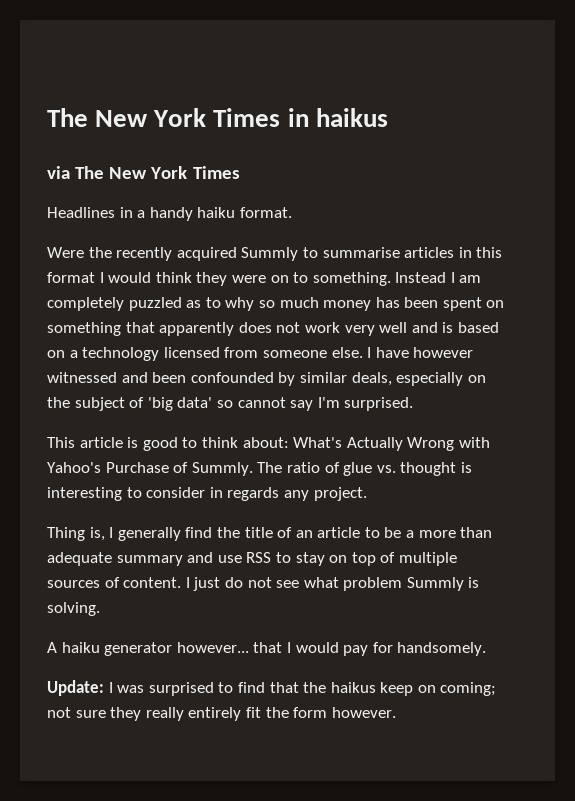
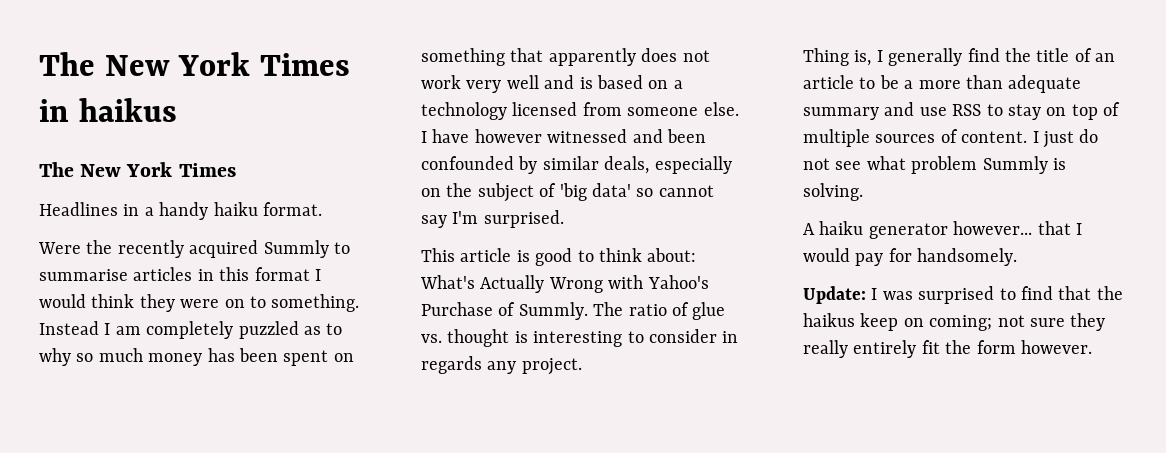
[47,166,70,179] via -> (177, 110) none

